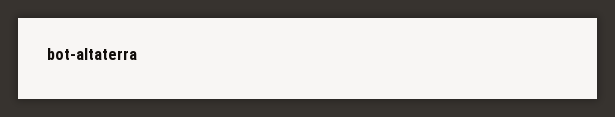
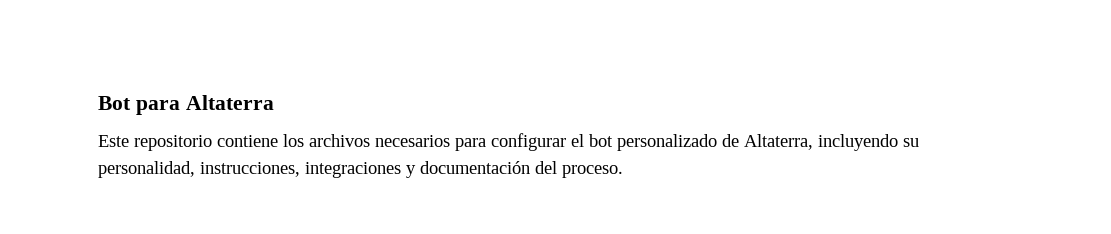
[47,48,137,60] bot-altaterra -> [98,95,274,115] [98,133,919,151] [98,161,623,178] Bot para Altaterra // Este repositorio contiene los archivos necesarios para configurar el bot personalizado de Altaterra, incluyendo su personalidad, instrucciones, integraciones y documentación del proceso.

